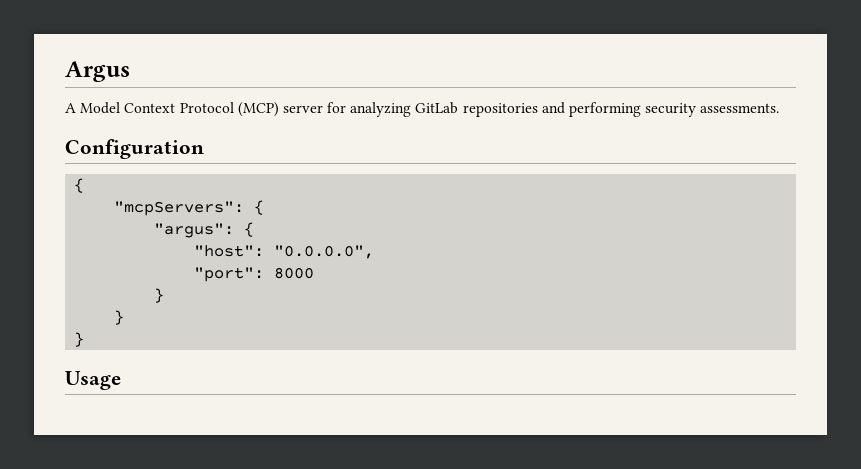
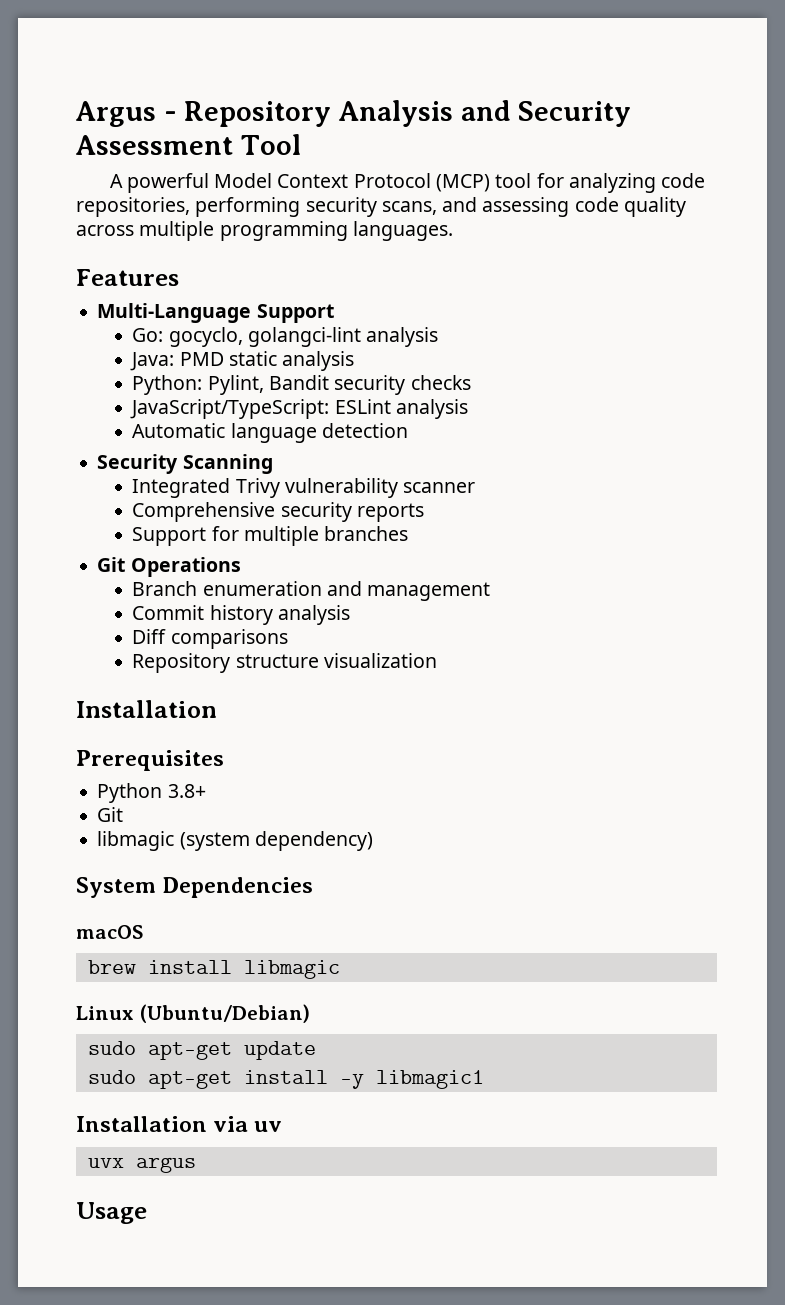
(130, 71) none -> [163,100,632,127] [75,134,301,155] - Repository Analysis and Security Assessment Tool
(76, 108) none -> [126,173,209,193] powerful
[282,105,323,113] server -> [495,173,532,188] tool
[415,102,780,117] [65,139,204,159] [74,178,85,193] [114,200,265,216] [154,222,255,238] [194,245,375,259] [194,267,315,282] [154,288,165,303] [114,310,125,325] [74,332,85,347] GitLab repositories and performing security assessments. // Configuration // { // "mcpServers": { // "argus": { // "host": "0.0.0.0", // "port": 8000 // } // } // } -> [661,173,706,188] [76,197,686,217] [76,221,453,241] [76,269,179,286] [97,303,334,323] [132,327,439,347] [130,351,355,371] [132,375,471,395] [130,399,468,419] [132,423,408,443] [97,454,273,474] [132,478,476,498] [132,502,424,522] [132,526,409,546] [97,557,241,577] [132,581,491,601] [132,605,350,625] [132,629,288,649] [132,653,437,673] [76,700,217,718] [76,750,224,771] [97,783,206,803] [97,807,124,822] [97,831,373,851] [76,877,314,898] [76,925,143,939] [87,960,340,979] [76,1004,310,1023] [87,1041,316,1060] [87,1070,484,1089] [76,1116,283,1132] [87,1157,196,1173] code repositories, performing security scans, and assessing code quality across multiple programming languages. // Features // Multi-Language Support // Go: gocyclo, golangci-lint analysis // Java: PMD static analysis // Python: Pylint, Bandit security checks // JavaScript/TypeScript: ESLint analysis // Automatic language detection // Security Scanning // Integrated Trivy vulnerability scanner // Comprehensive security reports // Support for multiple branches // Git Operations // Branch enumeration and management // Commit history analysis // Diff comparisons // Repository structure visualization // Installation // Prerequisites // Python 3.8+ // Git // libmagic (system dependency) // System Dependencies // macOS // brew install libmagic // Linux (Ubuntu/Debian) // sudo apt-get update // sudo apt-get install -y libmagic1 // Installation via uv // uvx argus

